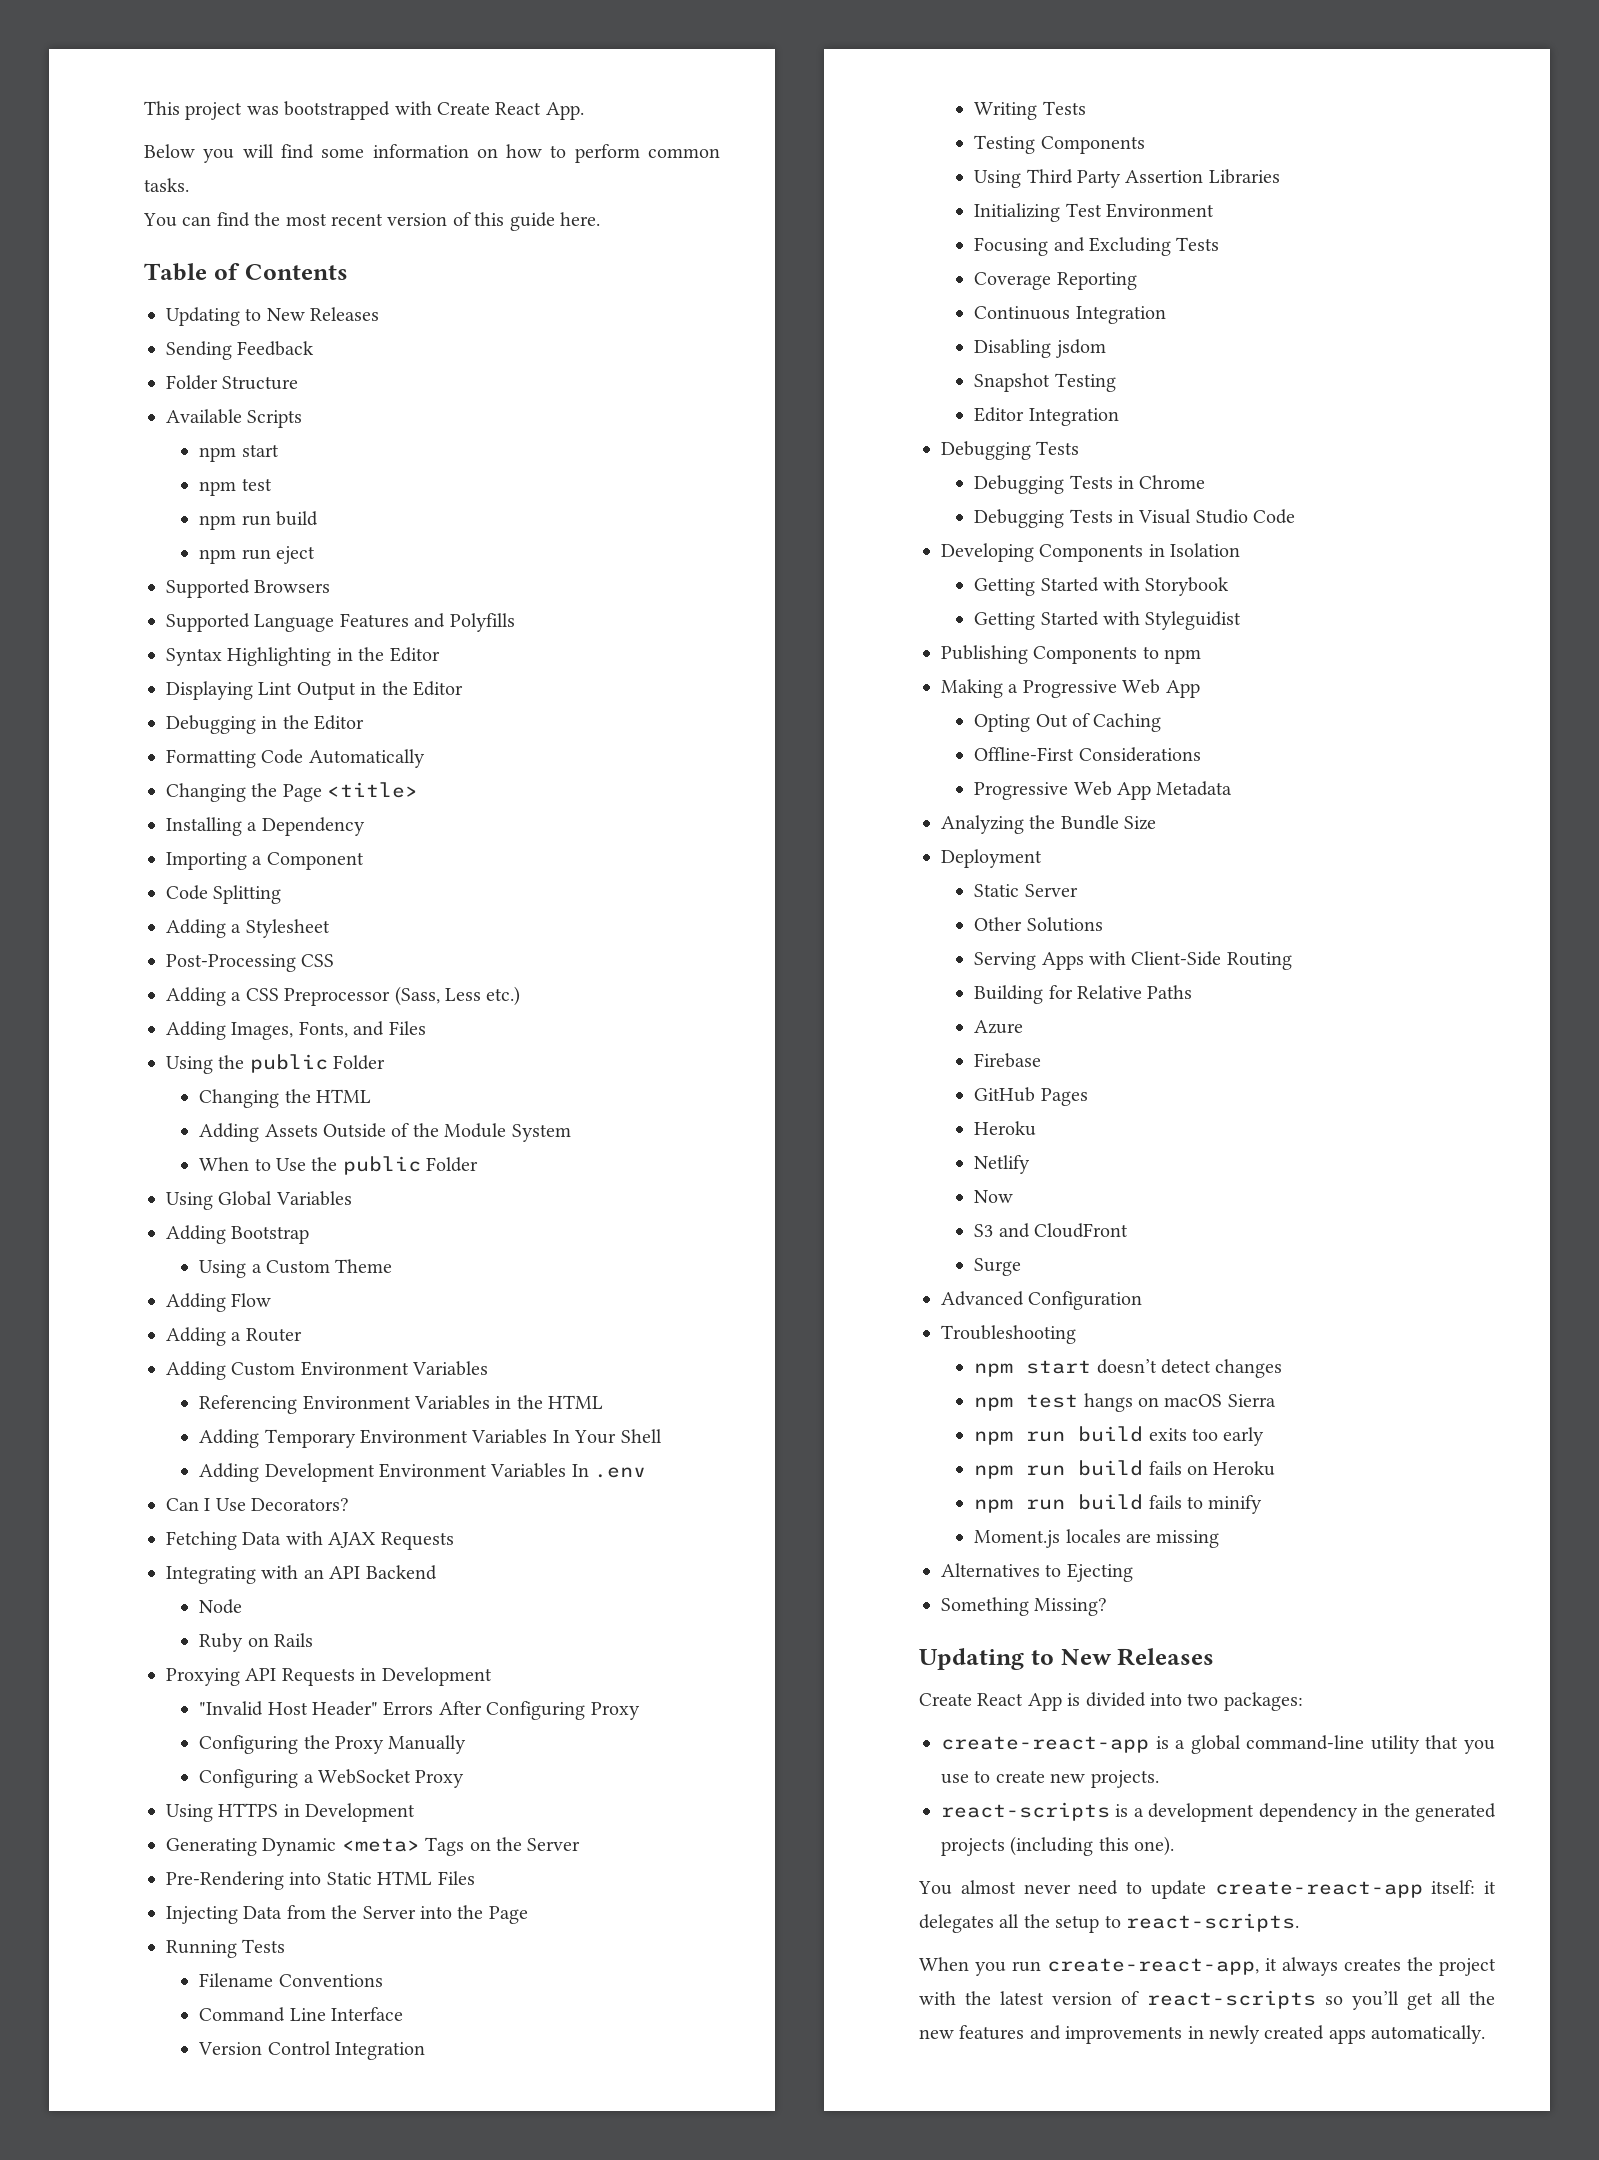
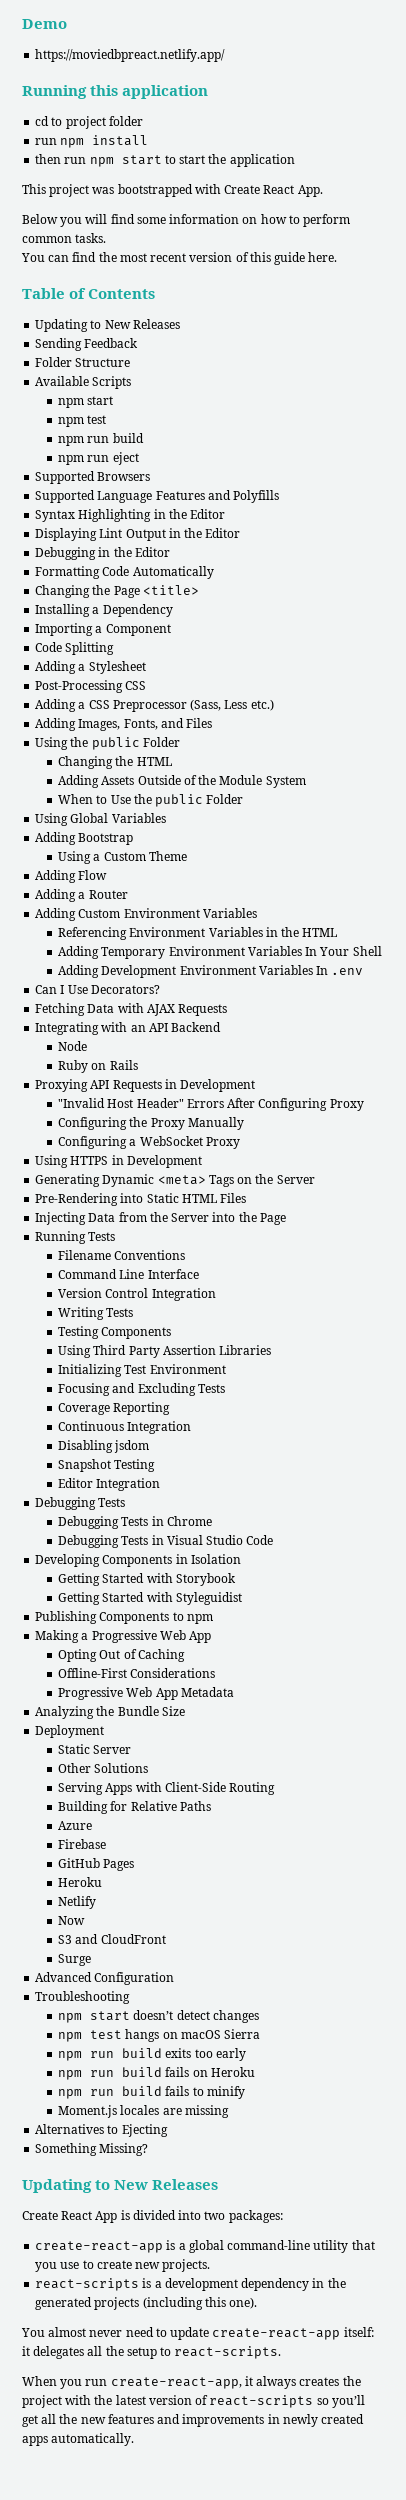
(144, 108) none -> [22,19,67,29] [35,49,226,62] [22,85,209,99] [35,116,143,129] [35,135,149,148] [35,154,295,167] Demo // https://moviedbpreact.netlify.app/ // Running this application // cd to project folder // run npm install // then run npm start to start the application //

